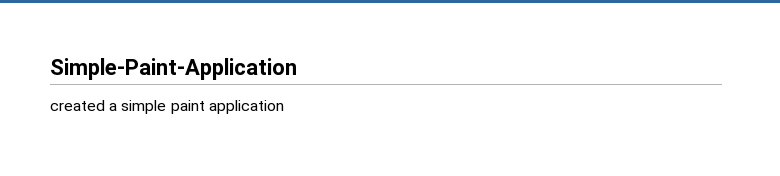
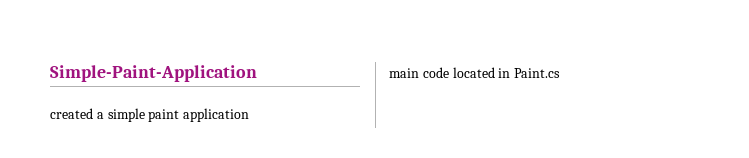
(284, 107) none -> [389,67,561,78] // main code located in Paint.cs

